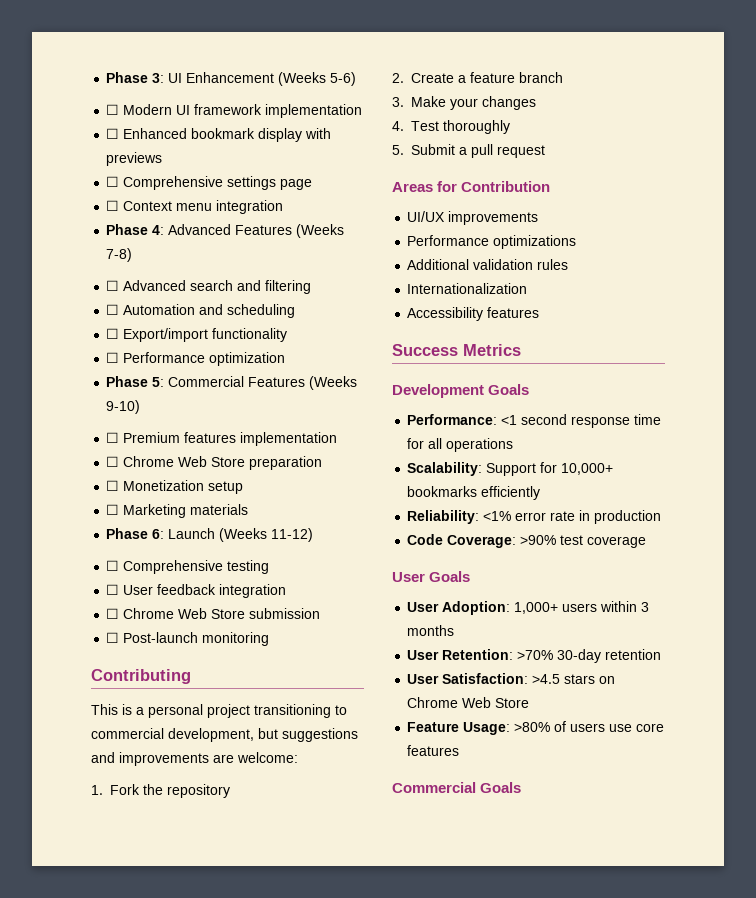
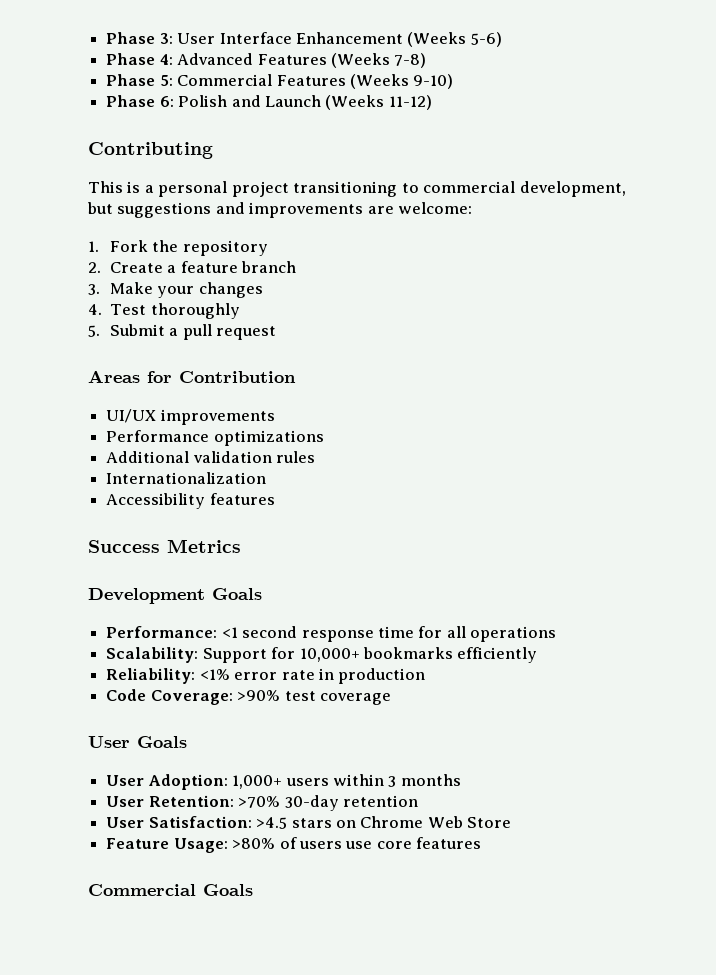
[168,73,183,83] UI -> [177,32,292,44] User Interface
[106,104,363,118] [106,128,332,142] [106,152,163,166] [106,176,313,190] [106,200,284,214] // ☐ Modern UI framework implementation // ☐ Enhanced bookmark display with previews // ☐ Comprehensive settings page // ☐ Context menu integration -> (502, 39) none
[106,280,312,294] [106,304,296,318] [106,328,288,342] [106,352,286,366] // ☐ Advanced search and filtering // ☐ Automation and scheduling // ☐ Export/import functionality // ☐ Performance optimization -> (427, 60) none
[106,432,338,446] [106,456,323,470] [106,480,244,494] [106,504,249,518] // ☐ Premium features implementation // ☐ Chrome Web Store preparation // ☐ Monetization setup // ☐ Marketing materials -> (454, 81) none
(165, 534) none -> [178,95,261,107] Polish and
[106,560,270,574] [106,584,287,598] [106,608,321,619] [106,632,270,646] // ☐ Comprehensive testing // ☐ User feedback integration // ☐ Chrome Web Store submission // ☐ Post-launch monitoring -> (432, 102) none

